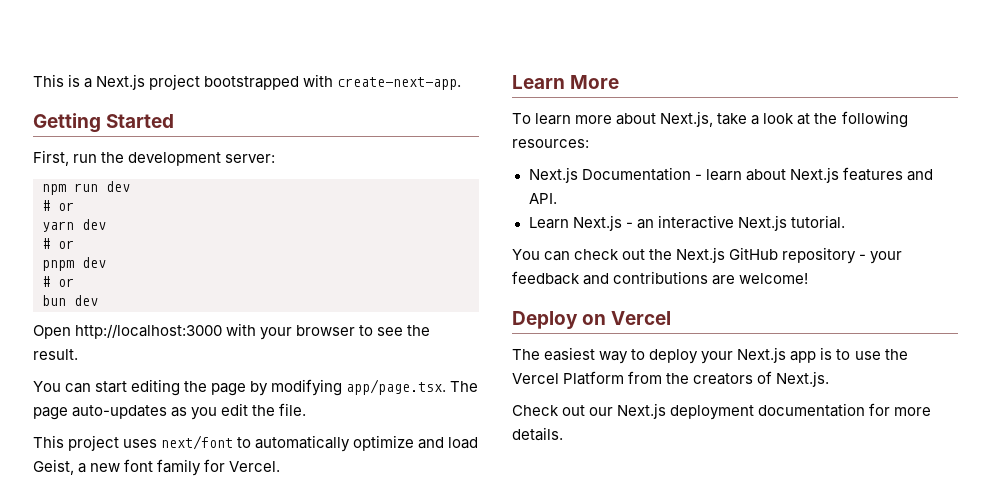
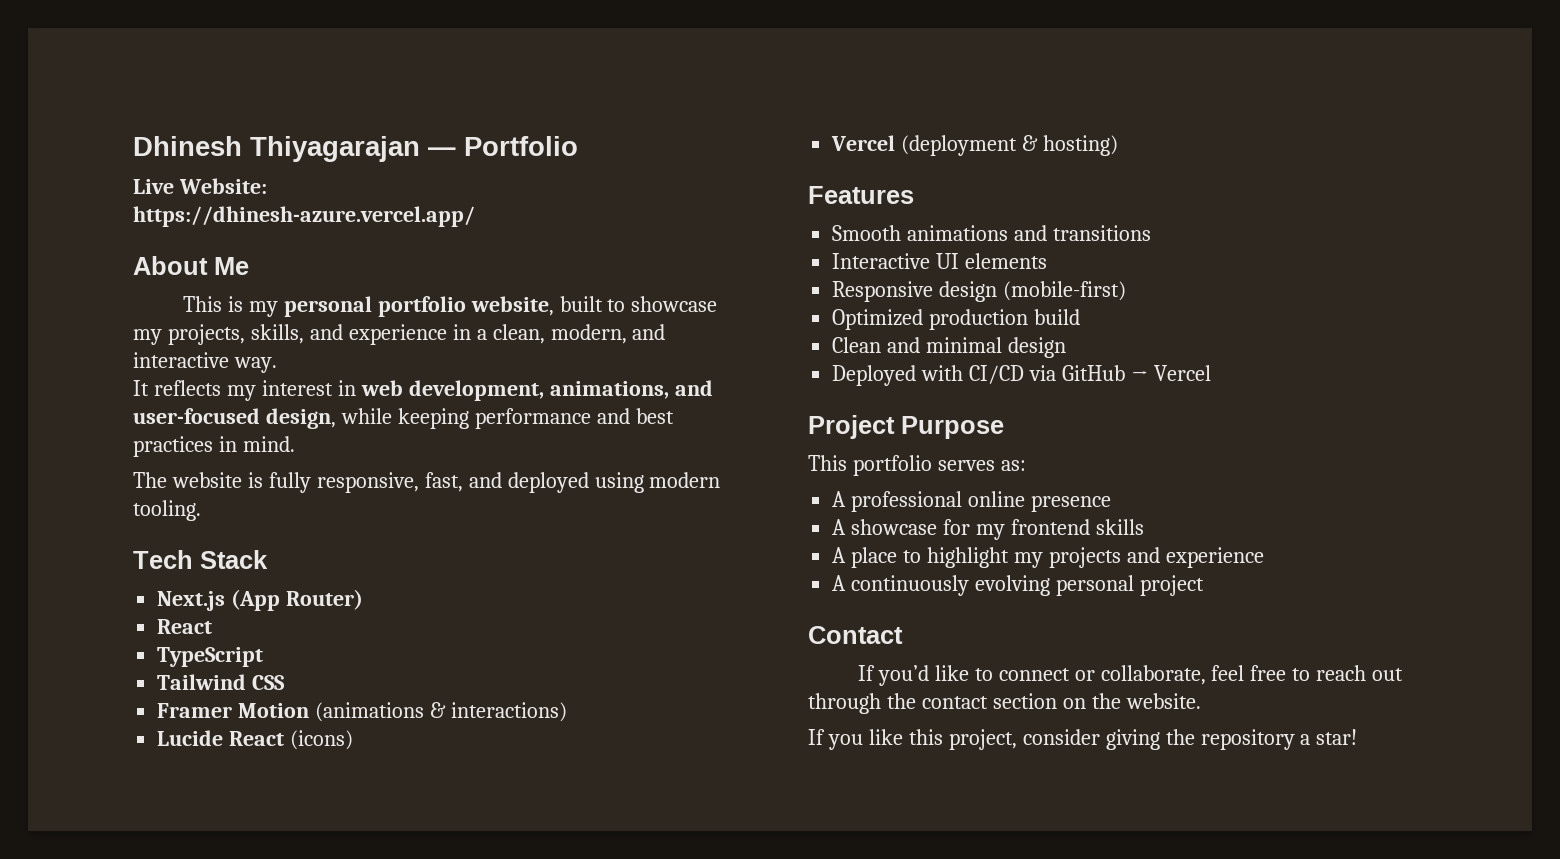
[33,74,462,90] [33,113,175,133] [33,150,276,166] [42,181,130,195] [42,200,74,211] [42,219,106,232] [42,238,74,249] [42,257,106,271] [42,276,74,287] [42,295,98,306] [33,323,431,340] [33,349,78,360] [33,379,479,396] [33,403,307,420] [33,435,479,452] [33,459,281,476] [512,75,620,89] [512,111,908,128] [512,139,589,148] [528,167,933,183] [528,193,557,204] [528,215,845,231] [512,247,903,264] [512,271,809,285] [512,311,672,329] [512,347,908,364] [512,371,830,387] [512,403,932,420] [512,427,563,441] This is a Next.js project bootstrapped with create-next-app. // Getting Started // First, run the development server: // npm run dev // # or // yarn dev // # or // pnpm dev // # or // bun dev // Open http://localhost:3000 with your browser to see the result. // You can start editing the page by modifying app/page.tsx. The page auto-updates as you edit the file. // This project uses next/font to automatically optimize and load Geist, a new font family for Vercel. // Learn More // To learn more about Next.js, take a look at the following resources: // Next.js Documentation - learn about Next.js features and API. // Learn Next.js - an interactive Next.js tutorial. // You can check out the Next.js GitHub repository - your feedback and contributions are welcome! // Deploy on Vercel // The easiest way to deploy your Next.js app is to use the Vercel Platform from the creators of Next.js. // Check out our Next.js deployment documentation for more details. -> [133,136,578,162] [133,178,267,194] [133,206,475,227] [133,256,249,275] [182,296,718,317] [133,324,666,345] [133,352,277,373] [133,380,713,401] [133,408,674,429] [133,436,295,457] [133,472,721,493] [133,500,201,521] [133,550,268,569] [157,589,364,611] [157,619,213,634] [157,647,264,667] [157,674,286,690] [157,702,567,722] [157,730,354,750] [831,135,1119,156] [808,186,914,204] [832,225,1152,241] [832,253,1048,269] [832,281,1127,302] [832,309,1081,330] [832,337,1067,358] [832,365,1211,386] [808,415,1004,439] [808,455,1026,476] [832,491,1112,512] [832,519,1144,540] [832,547,1264,568] [832,575,1204,596] [808,626,903,644] [857,665,1404,686] [808,693,1201,714] [808,729,1358,750] Dhinesh Thiyagarajan — Portfolio // Live Website: // https://dhinesh-azure.vercel.app/ // About Me // This is my personal portfolio website, built to showcase my projects, skills, and experience in a clean, modern, and interactive way. // It reflects my interest in web development, animations, and user-focused design, while keeping performance and best practices in mind. // The website is fully responsive, fast, and deployed using modern tooling. // Tech Stack // Next.js (App Router) // React // TypeScript // Tailwind CSS // Framer Motion (animations & interactions) // Lucide React (icons) // Vercel (deployment & hosting) // Features // Smooth animations and transitions // Interactive UI elements // Responsive design (mobile-first) // Optimized production build // Clean and minimal design // Deployed with CI/CD via GitHub → Vercel // Project Purpose // This portfolio serves as: // A professional online presence // A showcase for my frontend skills // A place to highlight my projects and experience // A continuously evolving personal project // Contact // If you’d like to connect or collaborate, feel free to reach out through the contact section on the website. // If you like this project, consider giving the repository a star!

